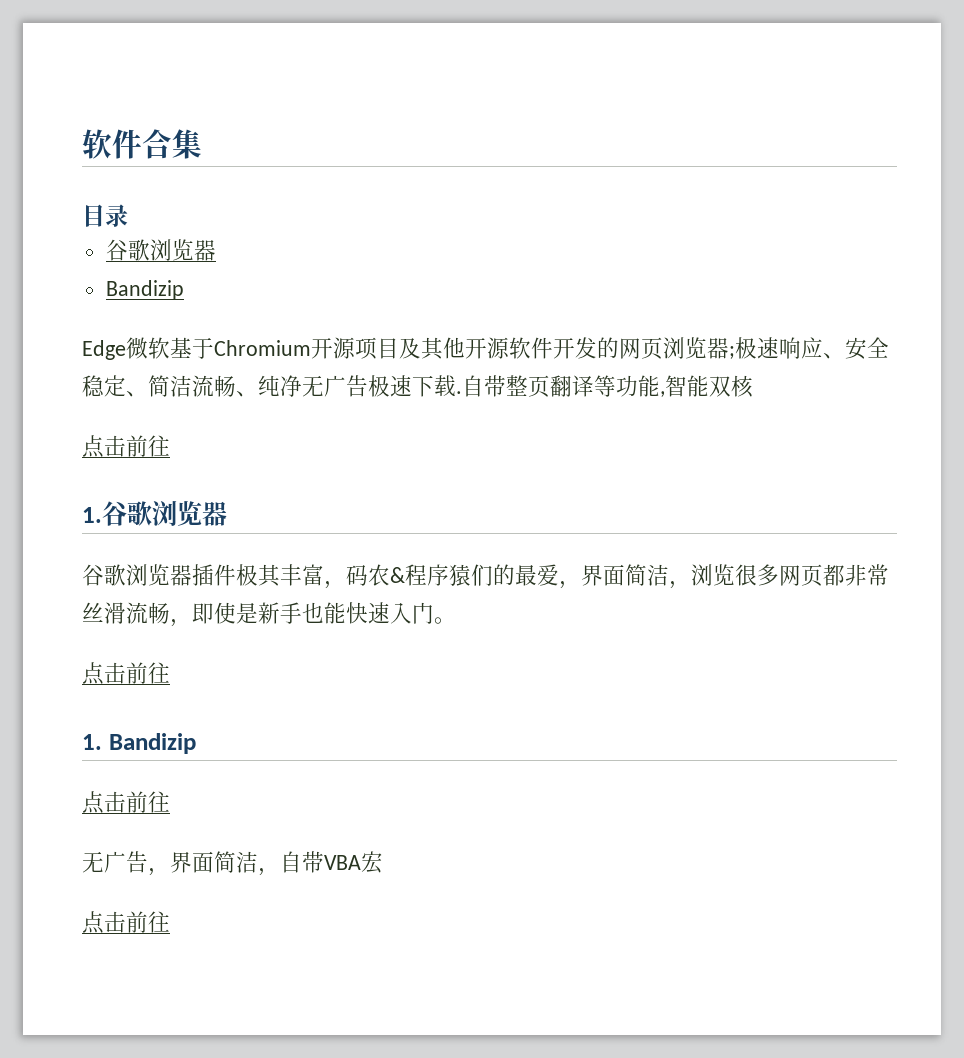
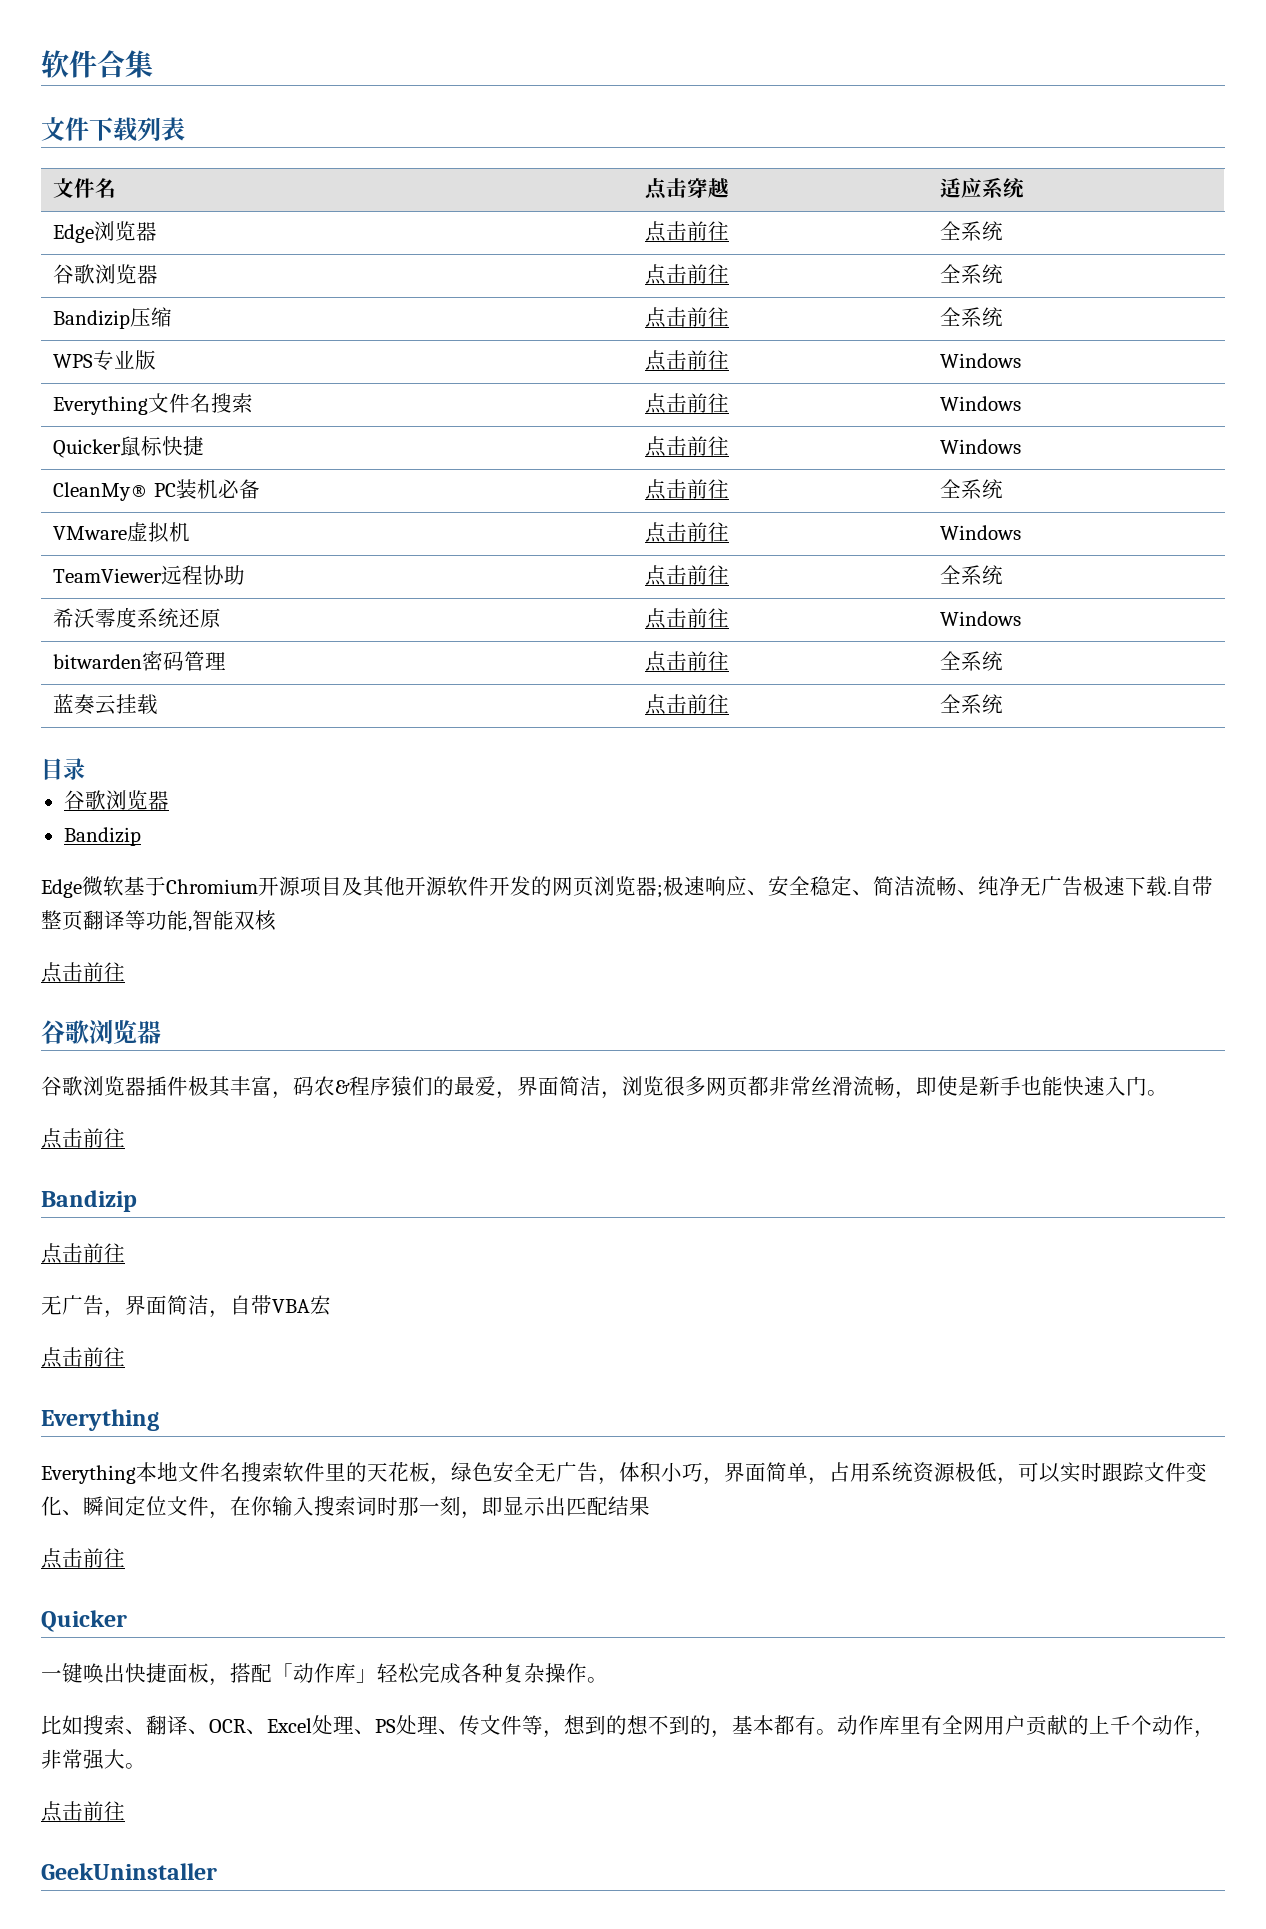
(202, 144) none -> [41,117,185,142] [53,178,117,198] [645,178,730,200] [940,177,1026,199] [53,221,158,243] [645,221,730,242] [940,221,1004,241] [53,264,159,284] [645,264,730,285] [940,264,1004,284] [53,307,173,329] [645,307,730,328] [940,307,1004,327] [53,350,157,371] [645,350,730,371] [940,353,1022,368] [53,393,254,415] [645,393,730,414] [940,396,1022,411] [53,436,205,458] [645,436,730,457] [940,439,1022,454] [53,479,260,501] [645,479,730,500] [940,479,1004,499] [53,522,191,543] [645,522,730,543] [940,525,1022,540] [53,565,246,585] [645,565,730,586] [940,565,1004,585] [53,607,222,628] [645,608,730,629] [940,611,1022,626] [53,651,227,671] [645,651,730,672] [940,651,1004,671] [53,694,159,715] [645,694,730,715] [940,694,1004,714] // 文件下载列表 // 文件名 | 点击穿越 | 适应系统 // Edge浏览器 | 点击前往 | 全系统 // 谷歌浏览器 | 点击前往 | 全系统 // Bandizip压缩 | 点击前往 | 全系统 // WPS专业版 | 点击前往 | Windows // Everything文件名搜索 | 点击前往 | Windows // Quicker鼠标快捷 | 点击前往 | Windows // CleanMy® PC装机必备 | 点击前往 | 全系统 // VMware虚拟机 | 点击前往 | Windows // TeamViewer远程协助 | 点击前往 | 全系统 // 希沃零度系统还原 | 点击前往 | Windows // bitwarden密码管理 | 点击前往 | 全系统 // 蓝奏云挂载 | 点击前往 | 全系统
[82,507,102,523] 1. -> (125, 972) none
[82,734,102,750] 1. -> (125, 1138) none
(170, 922) none -> [41,1409,159,1431] [41,1462,1207,1485] [41,1496,650,1519] [41,1548,125,1569] [41,1610,127,1632] [41,1663,608,1686] [41,1715,1215,1738] [41,1749,146,1770] [41,1801,125,1822] [41,1863,217,1880] // Everything // Everything本地文件名搜索软件里的天花板，绿色安全无广告，体积小巧，界面简单，占用系统资源极低，可以实时跟踪文件变化、瞬间定位文件，在你输入搜索词时那一刻，即显示出匹配结果 // 点击前往 // Quicker // 一键唤出快捷面板，搭配「动作库」轻松完成各种复杂操作。 // 比如搜索、翻译、OCR、Excel处理、PS处理、传文件等，想到的想不到的，基本都有。动作库里有全网用户贡献的上千个动作，非常强大。 // 点击前往 // GeekUninstaller

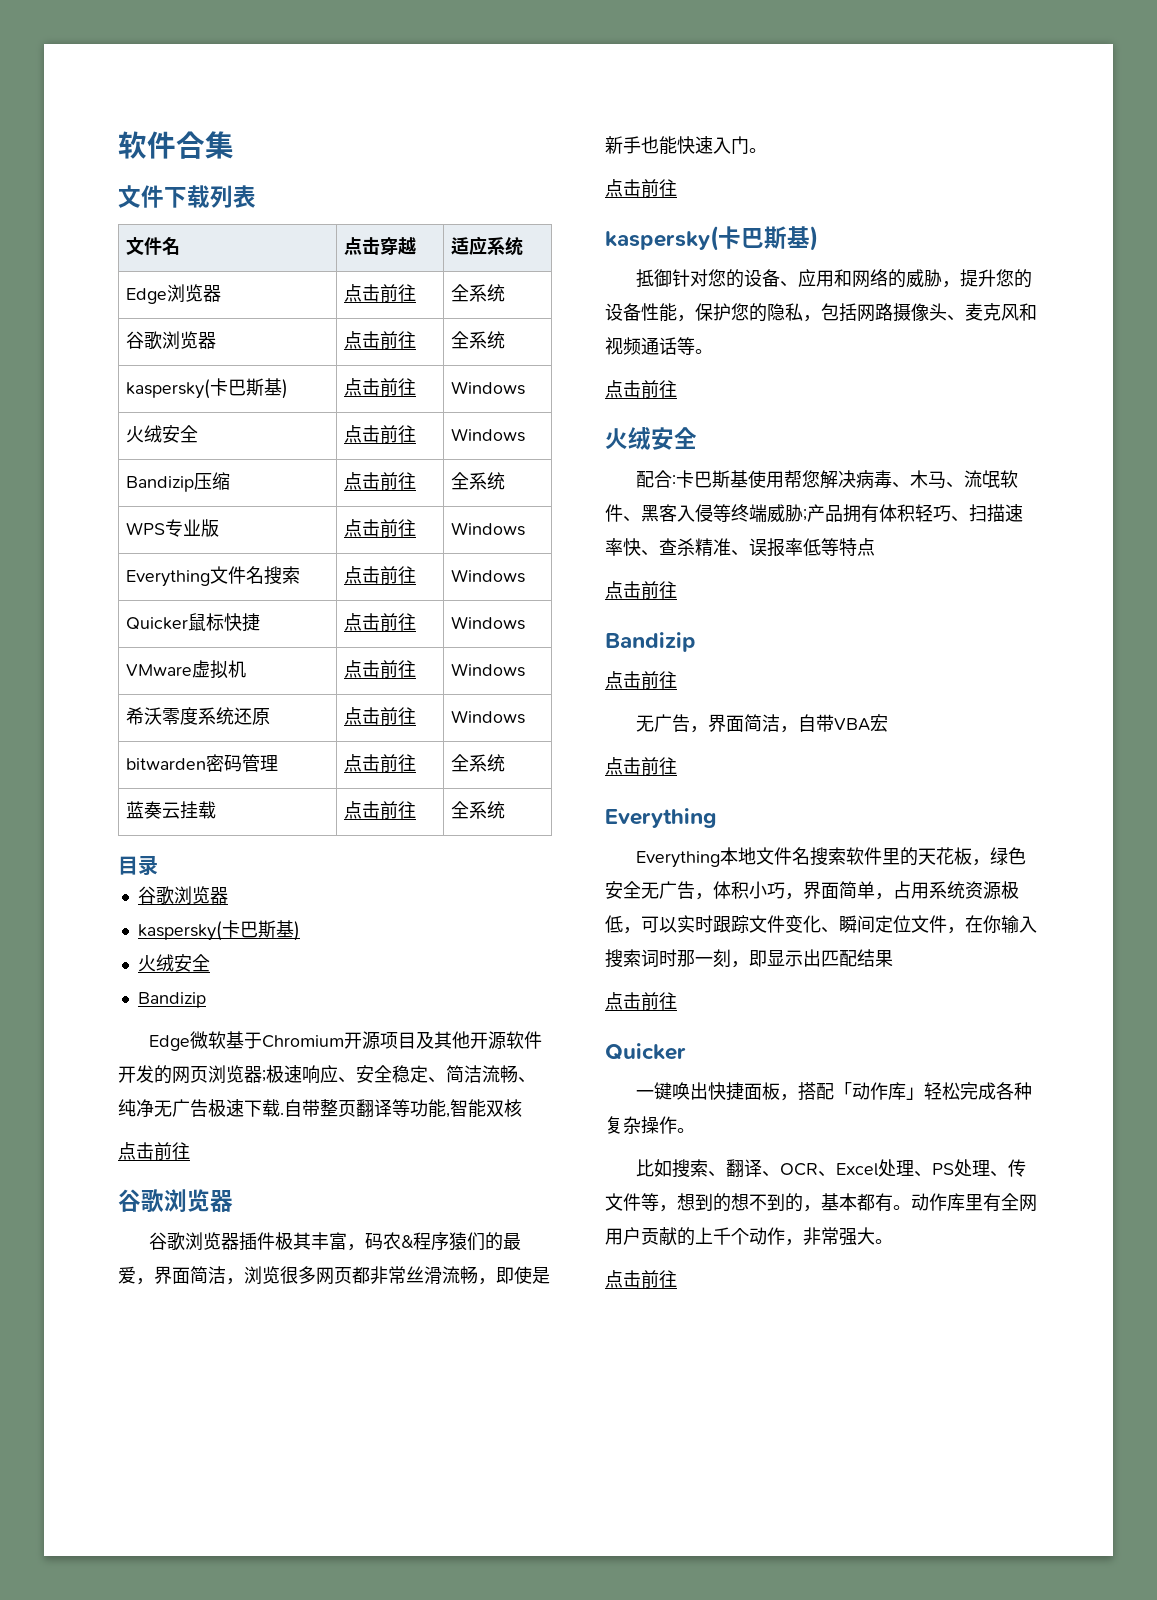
(1004, 274) none -> [126,378,289,399] [344,378,417,396] [451,381,526,395] [126,425,199,443] [344,425,417,443] [451,428,526,442] // kaspersky(卡巴斯基) | 点击前往 | Windows // 火绒安全 | 点击前往 | Windows
[53,479,260,501] [645,479,730,500] [940,479,1004,499] // CleanMy® PC装机必备 | 点击前往 | 全系统 -> (526, 623) none
[53,565,246,585] [645,565,730,586] [940,565,1004,585] // TeamViewer远程协助 | 点击前往 | 全系统 -> (526, 670) none
(169, 800) none -> [137,920,300,941] [137,954,210,972] // kaspersky(卡巴斯基) // 火绒安全
(125, 1138) none -> [605,226,818,251] [636,269,1033,288] [605,303,1037,322] [605,337,713,355] [605,380,677,398] [605,427,697,451] [636,470,1019,489] [605,504,1023,523] [605,538,875,557] [605,581,677,599] // kaspersky(卡巴斯基) // 抵御针对您的设备、应用和网络的威胁，提升您的设备性能，保护您的隐私，包括网路摄像头、麦克风和视频通话等。 // 点击前往 // 火绒安全 // 配合:卡巴斯基使用帮您解决病毒、木马、流氓软件、黑客入侵等终端威胁;产品拥有体积轻巧、扫描速率快、查杀精准、误报率低等特点 // 点击前往
[41,1863,217,1880] // GeekUninstaller -> (677, 1279) none

